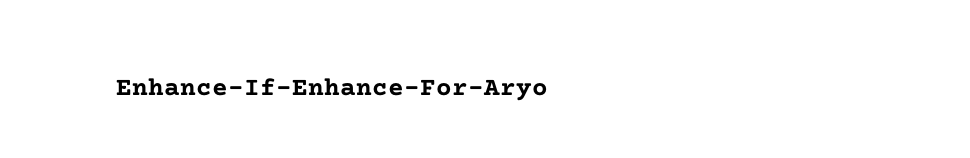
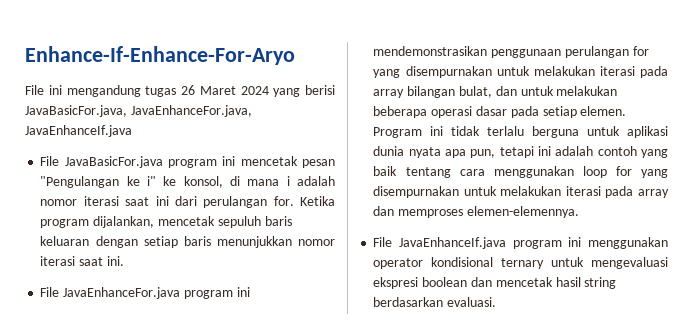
(548, 89) none -> [25,85,335,97] [25,105,252,117] [25,125,132,137] [40,156,336,168] [40,176,335,188] [40,196,335,208] [40,216,292,228] [40,236,335,248] [40,256,124,266] [40,287,250,299] [373,46,649,58] [373,66,668,78] [373,86,618,98] [373,106,627,118] [373,126,668,138] [373,146,668,158] [373,166,668,178] [373,186,669,198] [373,206,579,218] [373,237,668,249] [373,257,668,269] [373,277,617,289] [373,297,497,307] // File ini mengandung tugas 26 Maret 2024 yang berisi JavaBasicFor.java, JavaEnhanceFor.java, JavaEnhanceIf.java // File JavaBasicFor.java program ini mencetak pesan "Pengulangan ke i" ke konsol, di mana i adalah nomor iterasi saat ini dari perulangan for. Ketika program dijalankan, mencetak sepuluh baris keluaran dengan setiap baris menunjukkan nomor iterasi saat ini. // File JavaEnhanceFor.java program ini mendemonstrasikan penggunaan perulangan for yang disempurnakan untuk melakukan iterasi pada array bilangan bulat, dan untuk melakukan beberapa operasi dasar pada setiap elemen. Program ini tidak terlalu berguna untuk aplikasi dunia nyata apa pun, tetapi ini adalah contoh yang baik tentang cara menggunakan loop for yang disempurnakan untuk melakukan iterasi pada array dan memproses elemen-elemennya. // File JavaEnhanceIf.java program ini menggunakan operator kondisional ternary untuk mengevaluasi ekspresi boolean dan mencetak hasil string berdasarkan evaluasi.

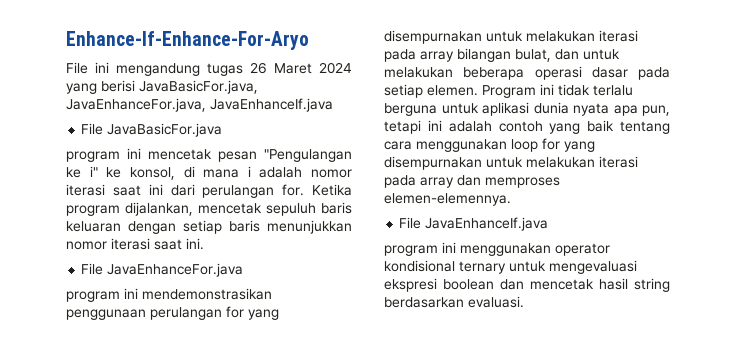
(163, 162) none -> (223, 130) //
(181, 293) none -> (244, 270) //
(507, 243) none -> (549, 224) //

